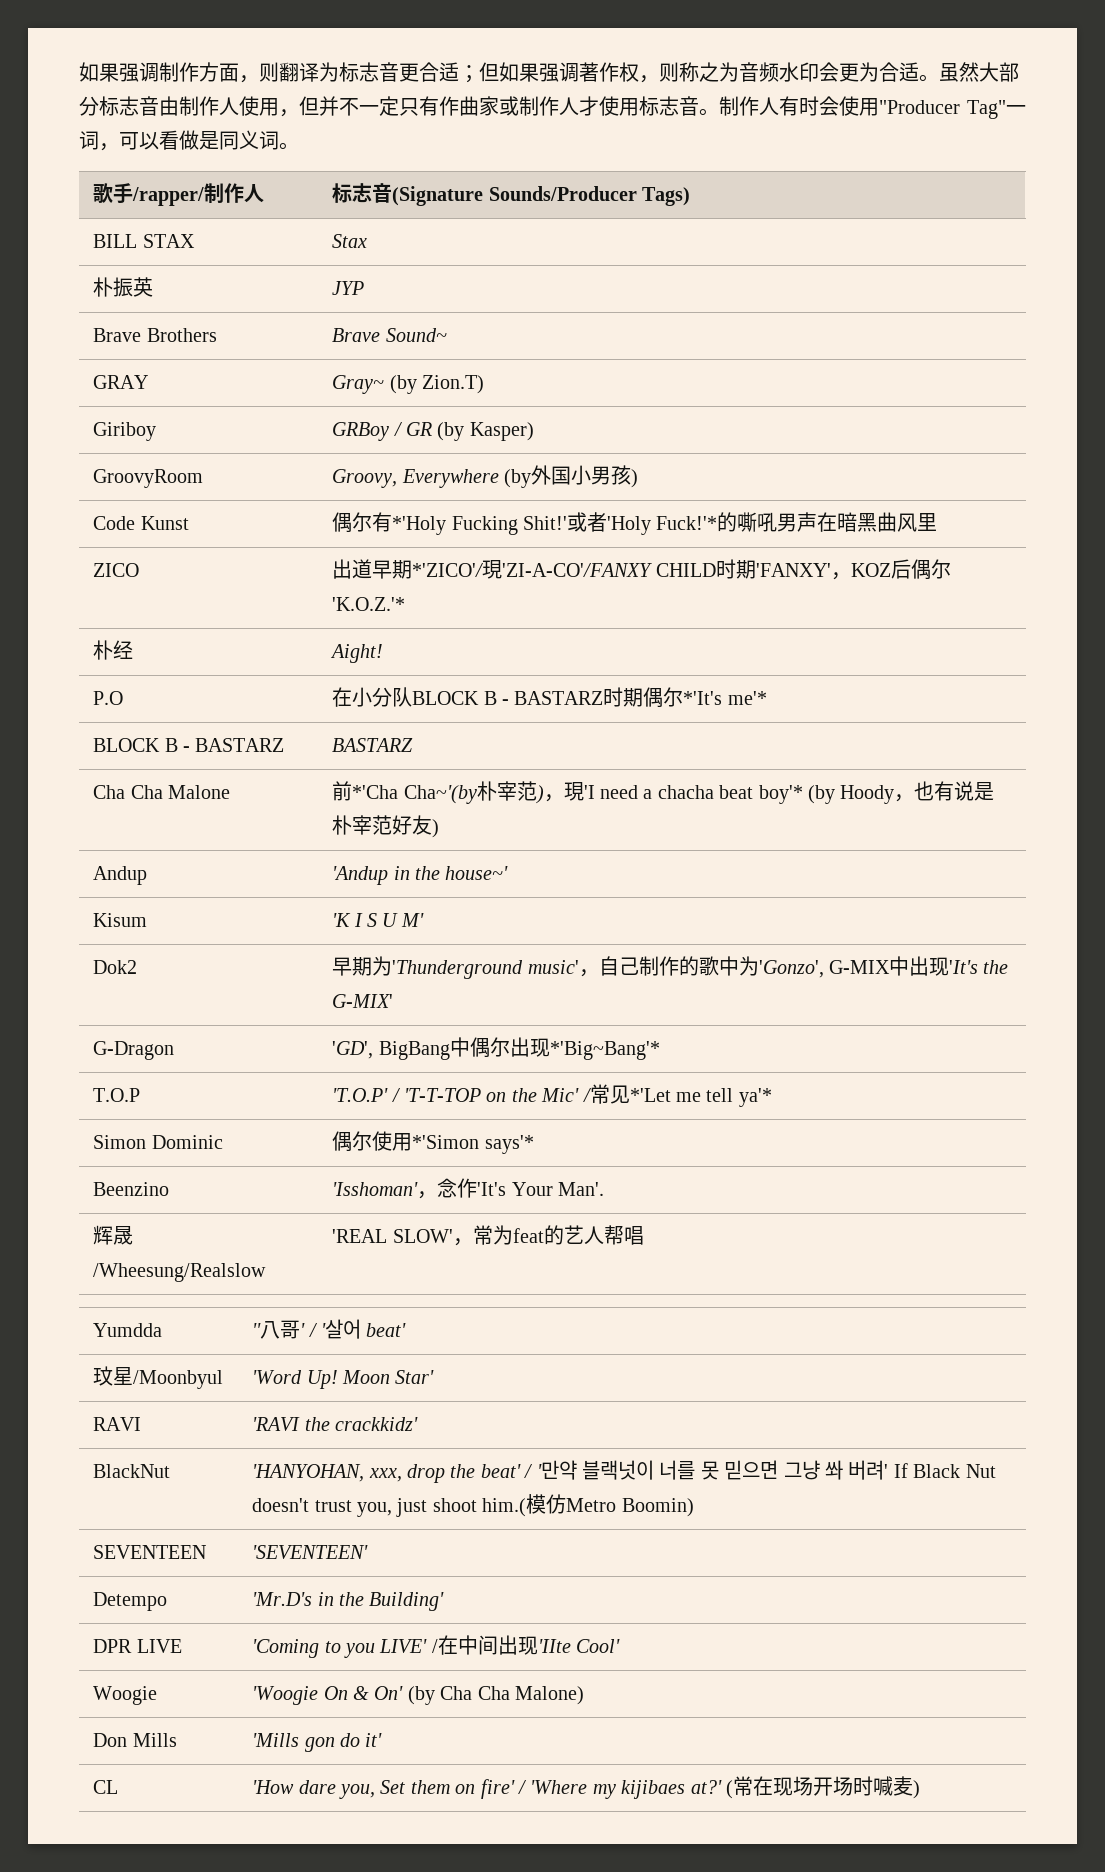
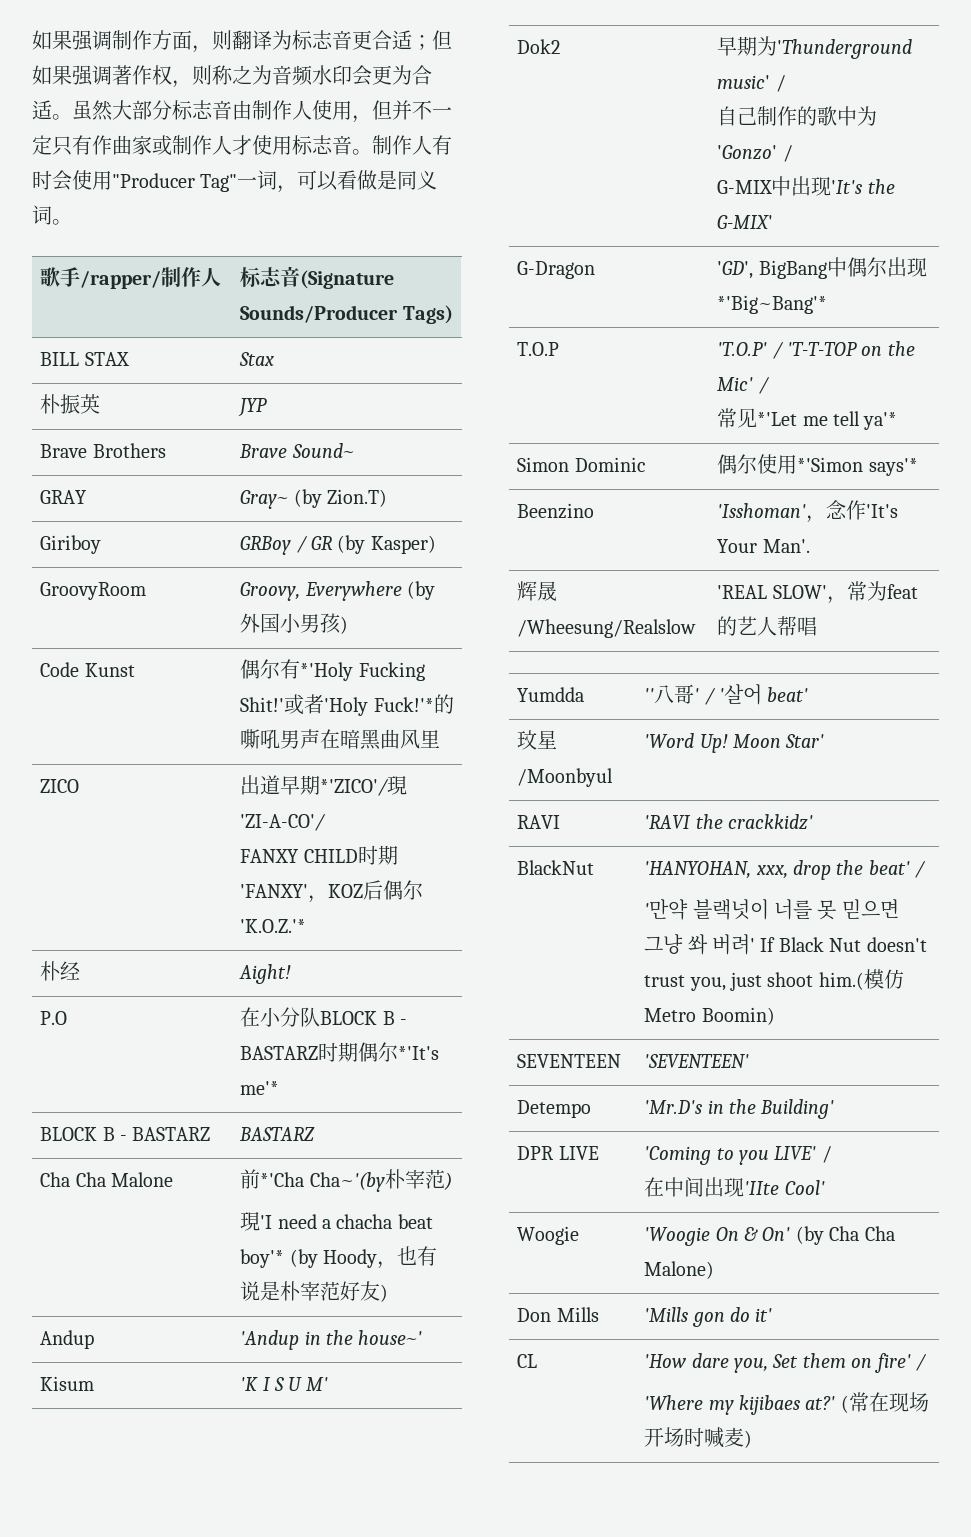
[502,563,653,577] 'ZI-A-CO'/FANXY -> [240,814,327,831] [240,849,300,863] 'ZI-A-CO'/ // FANXY
[543,794,564,802] ， -> (452, 1181) //
[578,969,599,977] ， -> [775,75,786,92] / //
[758,960,824,978] 'Gonzo', -> [717,145,793,162] 'Gonzo' / //
(592, 1095) none -> (770, 385) //
(534, 1471) none -> (927, 869) //
(438, 1646) none -> (832, 1154) //
(528, 1787) none -> (927, 1362) //

